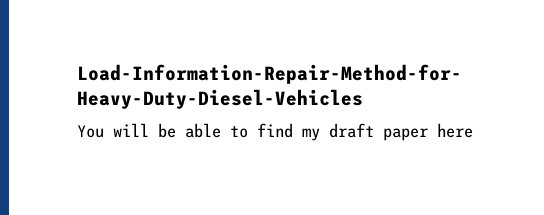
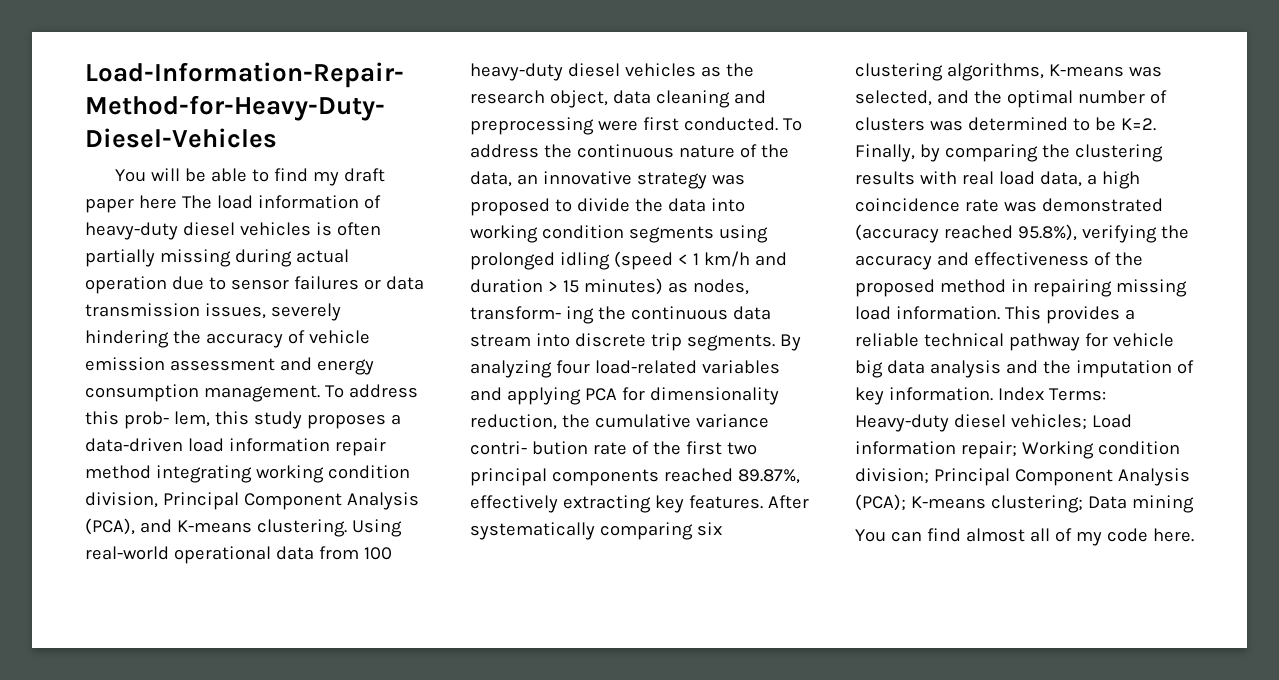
(473, 130) none -> [181,195,381,209] [85,222,381,240] [85,249,349,267] [85,276,424,294] [85,303,341,321] [85,330,370,348] [85,357,374,375] [85,384,418,402] [85,411,401,429] [85,438,386,456] [85,465,410,483] [85,492,419,510] [85,518,402,537] [85,546,392,564] [470,63,754,81] [470,90,766,108] [470,117,802,135] [470,144,789,158] [470,171,745,189] [470,198,745,216] [470,225,768,243] [470,251,787,270] [470,278,749,295] [470,306,771,324] [470,333,801,351] [470,360,780,378] [470,387,779,405] [470,414,769,430] [470,441,757,455] [470,468,800,486] [470,495,809,513] [470,522,722,540] [855,63,1162,81] [855,90,1167,108] [855,117,1156,131] [855,144,1163,162] [855,171,1140,189] [855,198,1163,212] [855,224,1189,243] [855,252,1143,270] [855,279,1187,297] [855,306,1135,324] [855,333,1174,351] [855,360,1194,378] [855,387,1106,405] [855,414,1132,432] [855,441,1180,459] [855,468,1190,486] [855,494,1194,513] [855,528,1194,546] The load information of heavy-duty diesel vehicles is often partially missing during actual operation due to sensor failures or data transmission issues, severely hindering the accuracy of vehicle emission assessment and energy consumption management. To address this prob- lem, this study proposes a data-driven load information repair method integrating working condition division, Principal Component Analysis (PCA), and K-means clustering. Using real-world operational data from 100 heavy-duty diesel vehicles as the research object, data cleaning and preprocessing were first conducted. To address the continuous nature of the data, an innovative strategy was proposed to divide the data into working condition segments using prolonged idling (speed < 1 km/h and duration > 15 minutes) as nodes, transform- ing the continuous data stream into discrete trip segments. By analyzing four load-related variables and applying PCA for dimensionality reduction, the cumulative variance contri- bution rate of the first two principal components reached 89.87%, effectively extracting key features. After systematically comparing six clustering algorithms, K-means was selected, and the optimal number of clusters was determined to be K=2. Finally, by comparing the clustering results with real load data, a high coincidence rate was demonstrated (accuracy reached 95.8%), verifying the accuracy and effectiveness of the proposed method in repairing missing load information. This provides a reliable technical pathway for vehicle big data analysis and the imputation of key information. Index Terms: Heavy-duty diesel vehicles; Load information repair; Working condition division; Principal Component Analysis (PCA); K-means clustering; Data mining // You can find almost all of my code here.

